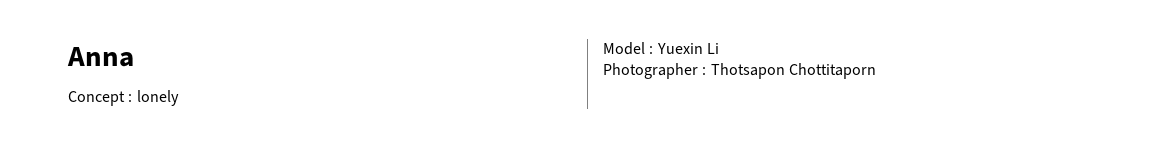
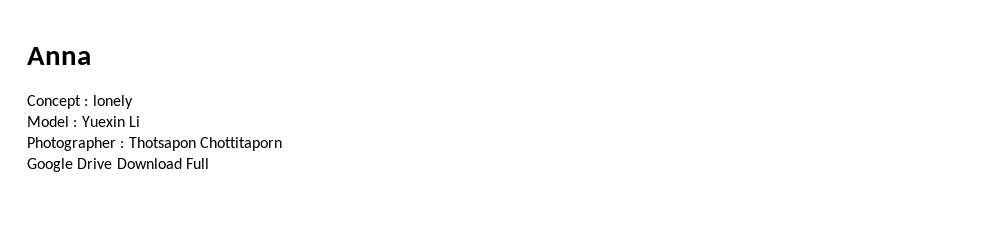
(876, 71) none -> [27,158,209,172] // Google Drive Download Full

